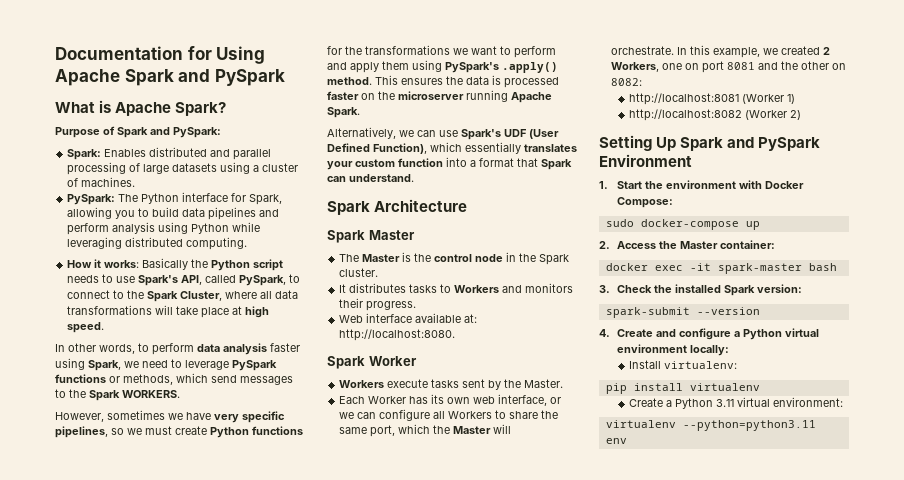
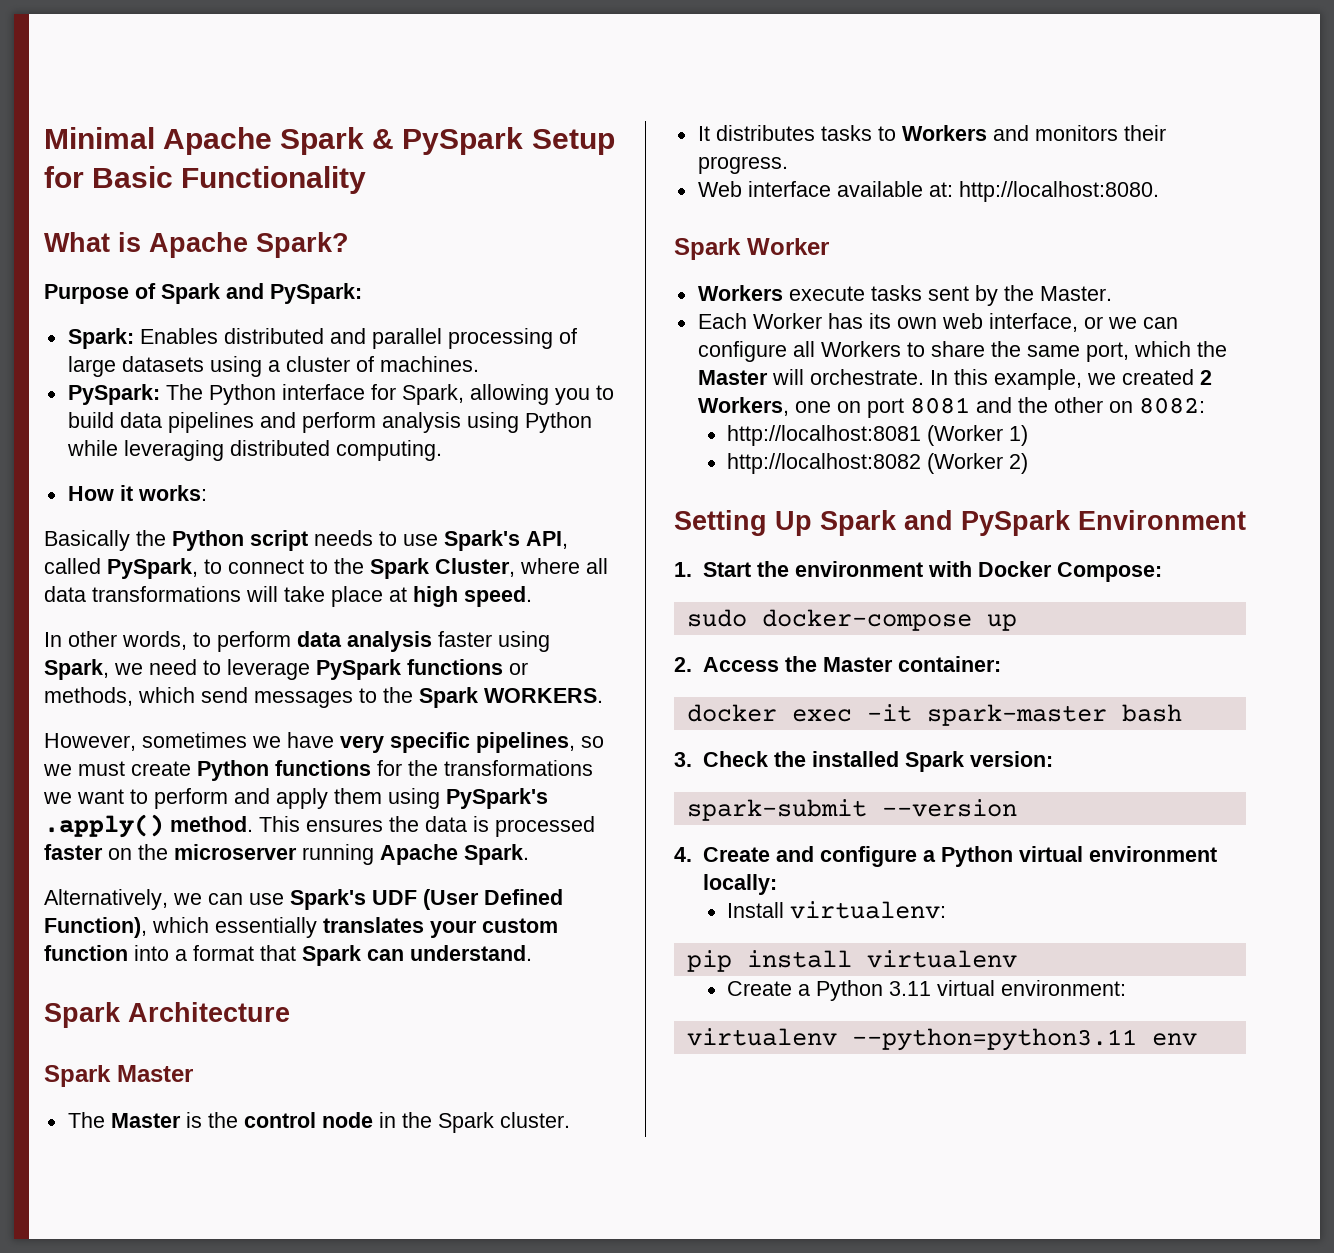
[55,46,266,64] Documentation for Using -> [44,127,155,149] Minimal
[178,69,285,86] and PySpark -> [372,127,615,155] [44,166,367,194] & PySpark Setup for Basic Functionality
(140, 264) none -> (207, 493) //

